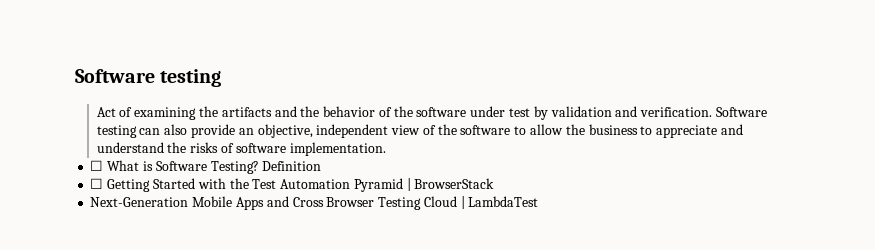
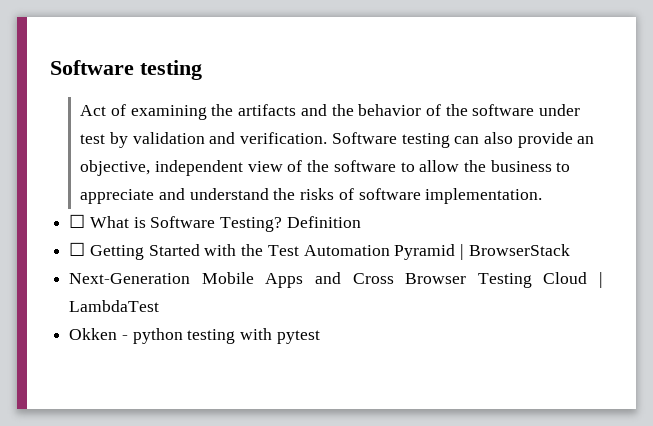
(539, 201) none -> [69,328,320,344] // Okken - python testing with pytest

